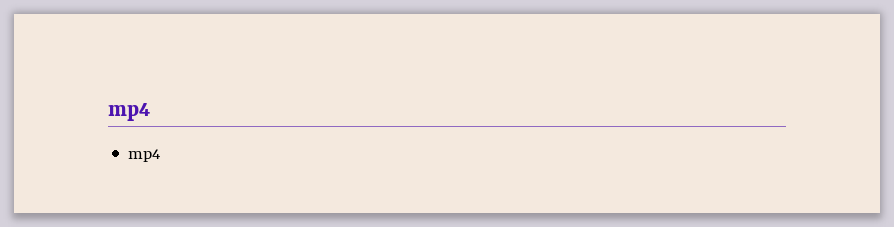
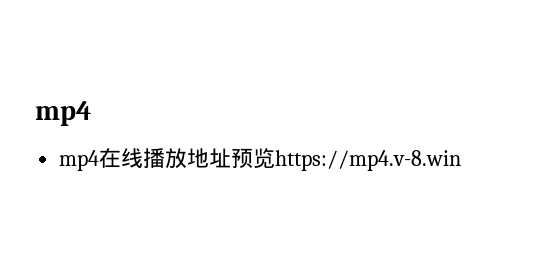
(161, 155) none -> [99,148,462,171] 在线播放地址预览https://mp4.v-8.win

